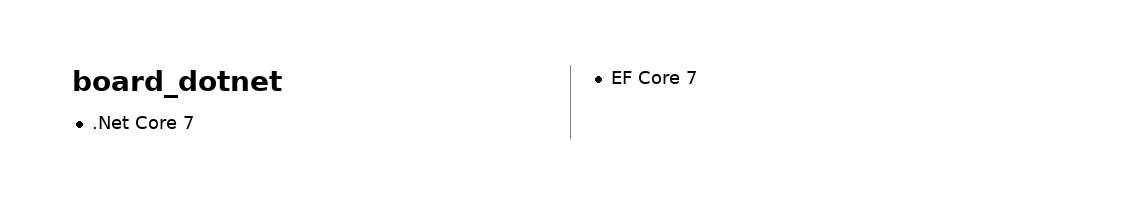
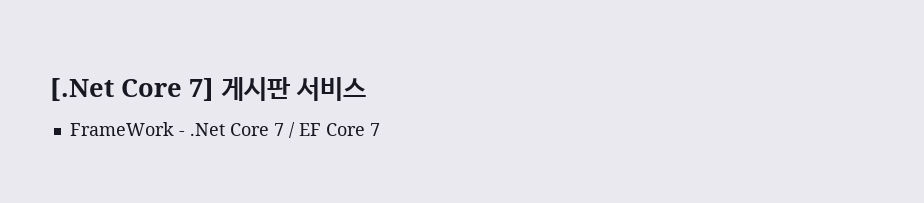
[72,70,282,98] board_dotnet // -> [50,77,366,101] [69,122,185,136] [.Net Core 7] 게시판 서비스 // FrameWork -
(194, 122) // -> [288,122,295,138] /

